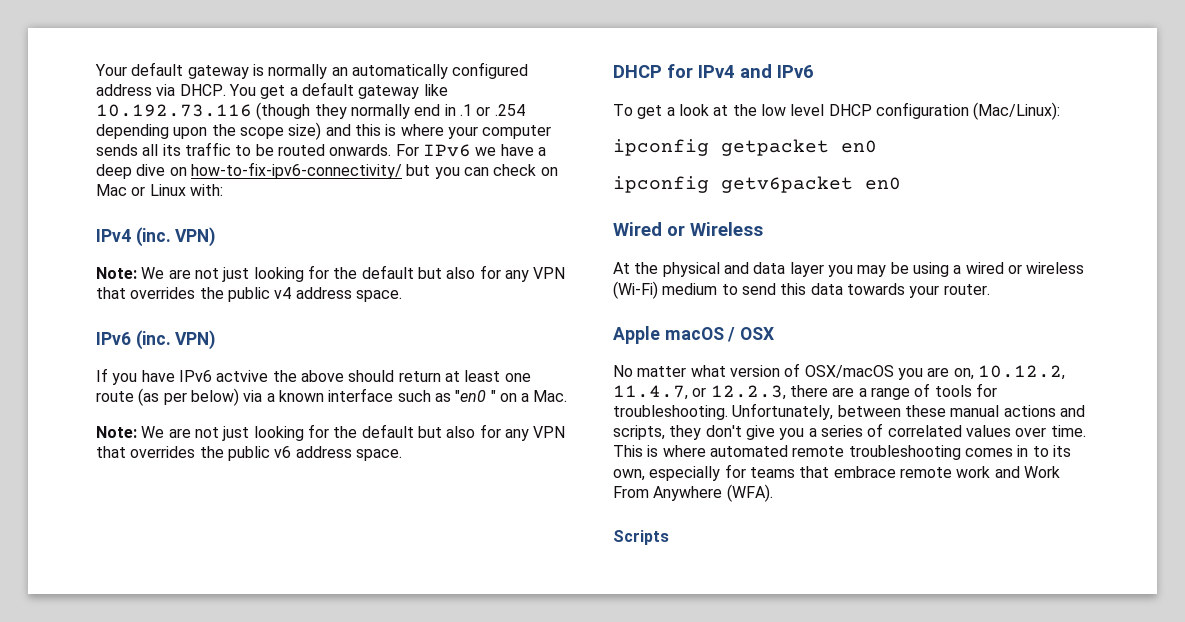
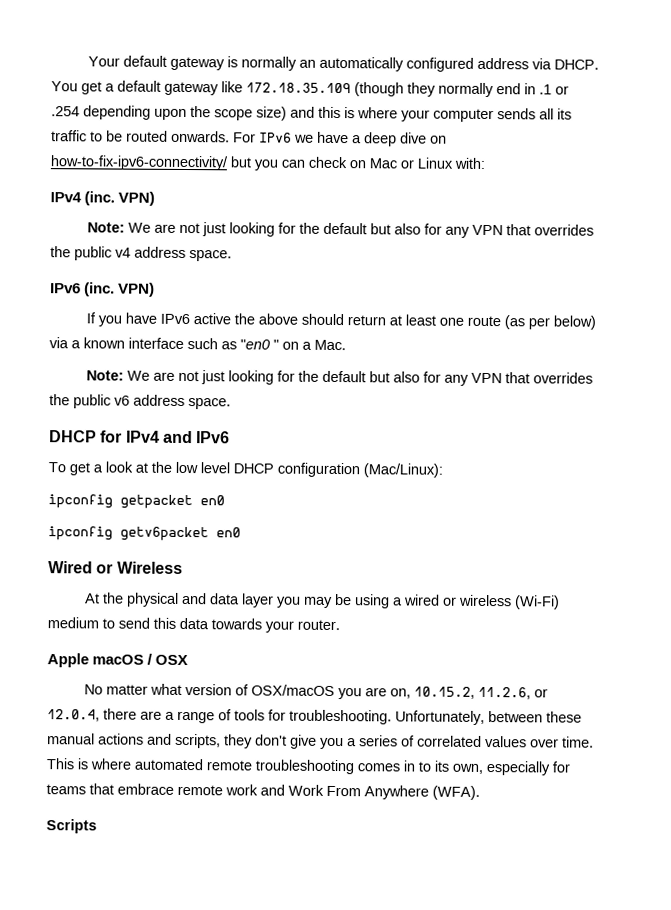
[96,104,252,117] 10.192.73.116 -> [246,82,351,94] 172.18.35.109
[216,370,269,382] actvive -> [192,313,231,325] active
[977,365,1065,380] [613,385,786,400] 10.12.2, 11.4.7, or 12.2.3, -> [413,686,548,700] [47,709,100,722] 10.15.2, 11.2.6, or 12.0.4,

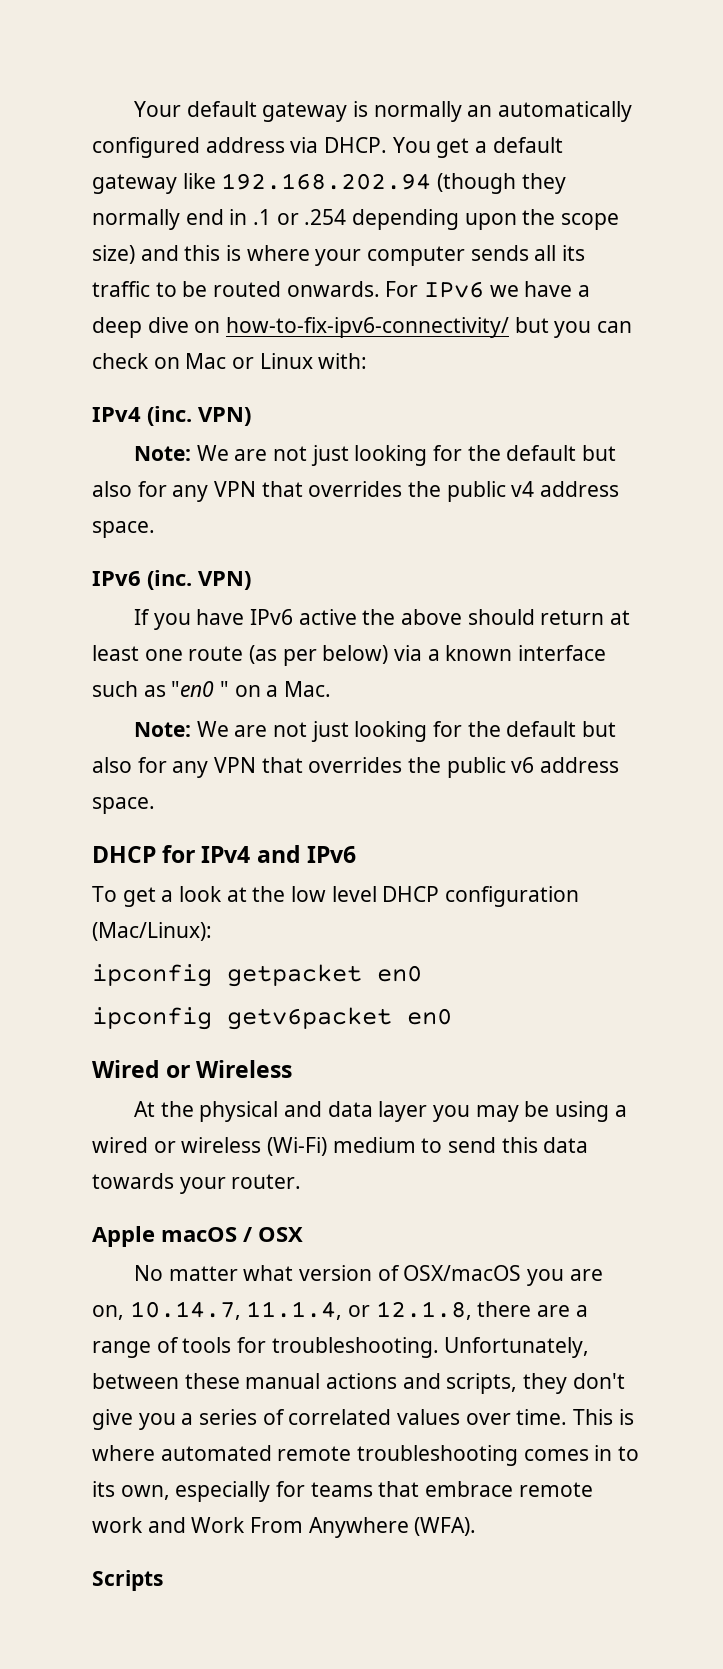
[246,82,351,94] 172.18.35.109 -> [221,173,432,190] 192.168.202.94
[413,686,548,700] [47,709,100,722] 10.15.2, 11.2.6, or 12.0.4, -> [129,1301,472,1320] 10.14.7, 11.1.4, or 12.1.8,

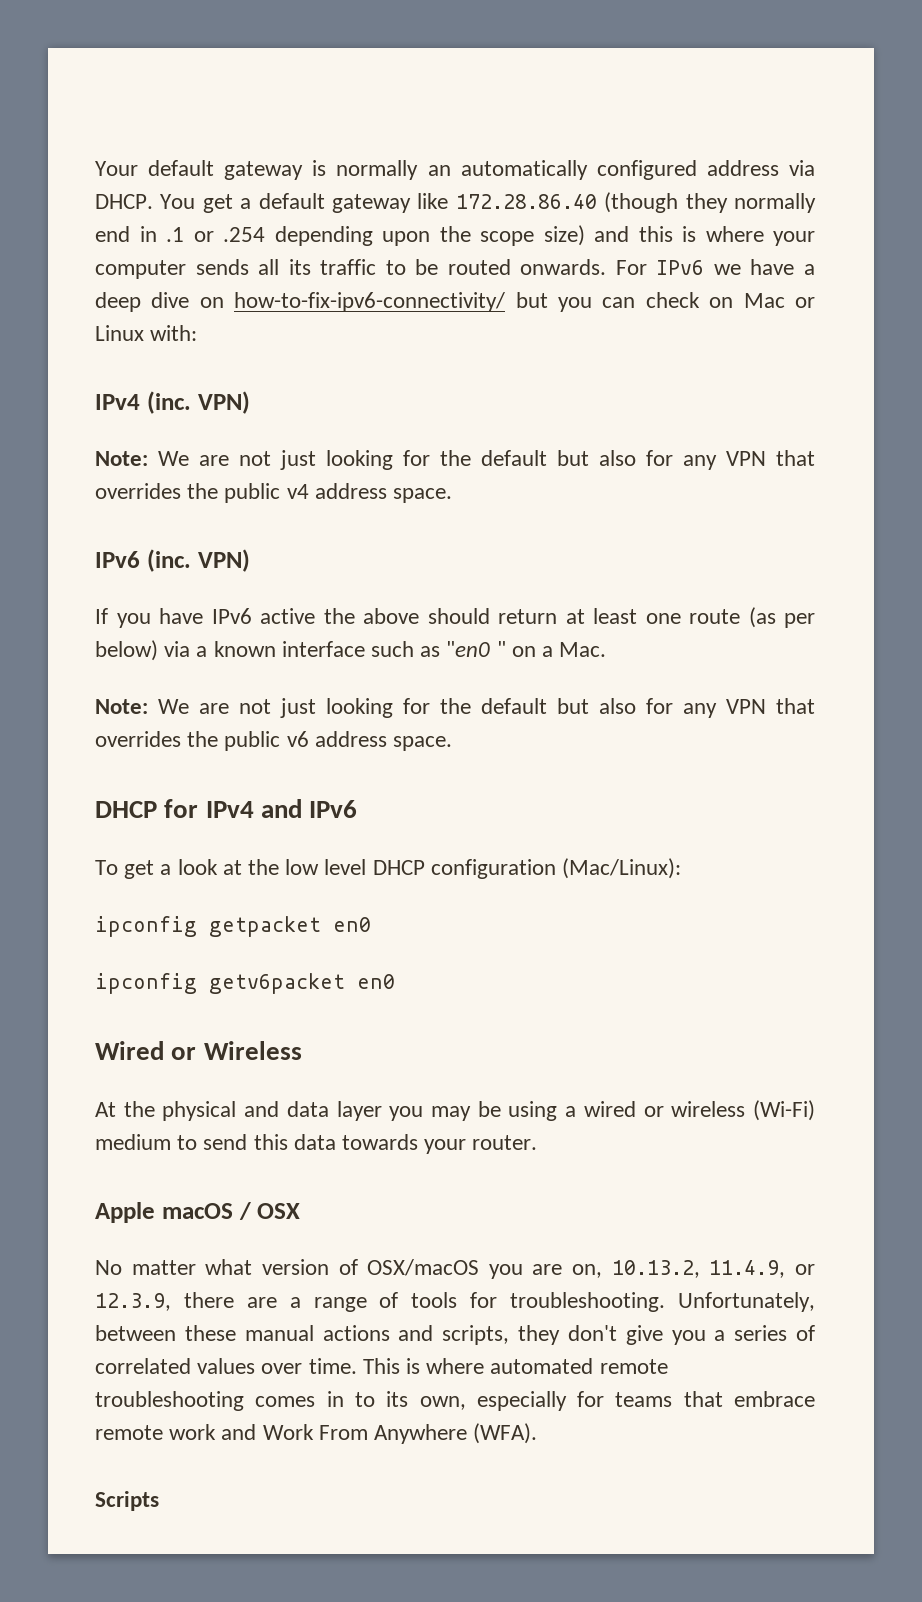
[221,173,432,190] 192.168.202.94 -> [455,194,597,209] 172.28.86.40
[129,1301,472,1320] 10.14.7, 11.1.4, or 12.1.8, -> [611,1260,815,1278] [95,1293,171,1311] 10.13.2, 11.4.9, or 12.3.9,

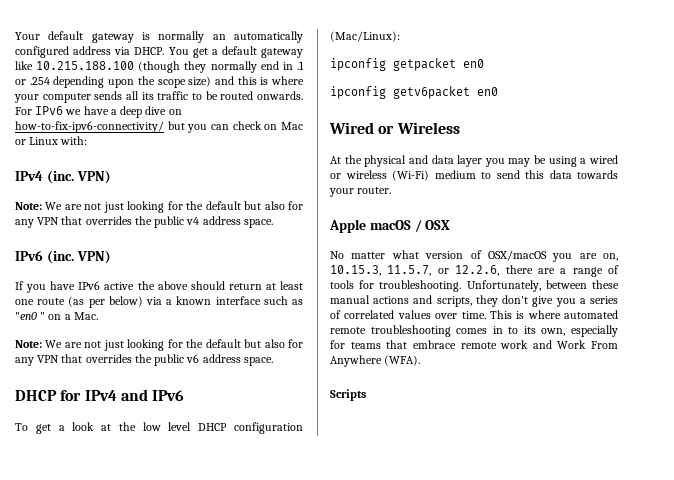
[455,194,597,209] 172.28.86.40 -> [36,61,135,70] 10.215.188.100
[611,1260,815,1278] [95,1293,171,1311] 10.13.2, 11.4.9, or 12.3.9, -> [330,265,500,276] 10.15.3, 11.5.7, or 12.2.6,

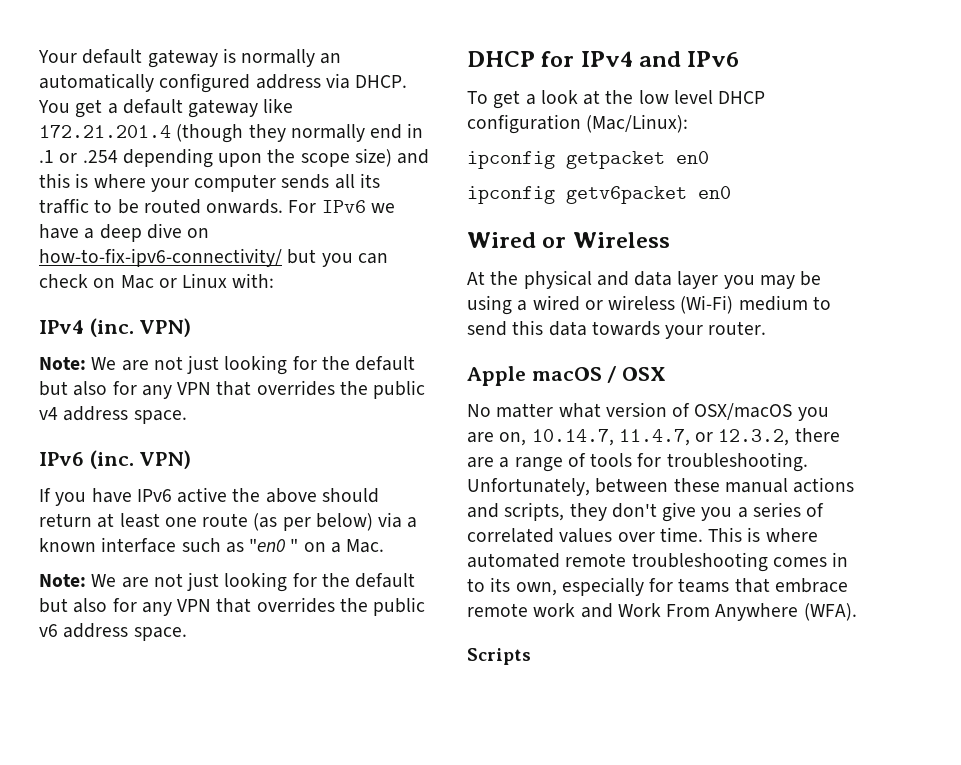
[36,61,135,70] 10.215.188.100 -> [39,125,171,138] 172.21.201.4
[330,265,500,276] 10.15.3, 11.5.7, or 12.2.6, -> [531,429,790,446] 10.14.7, 11.4.7, or 12.3.2,

